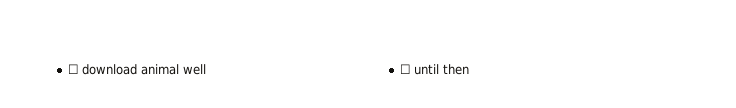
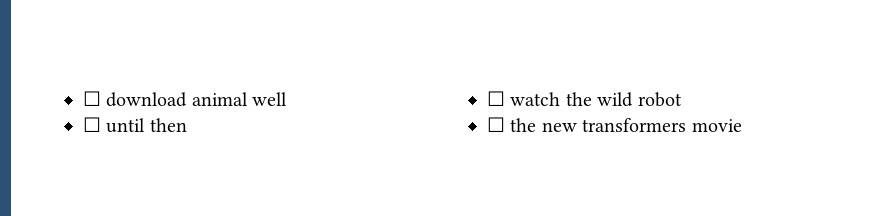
(470, 69) none -> [487,91,682,107] [487,117,742,132] // ☐ watch the wild robot // ☐ the new transformers movie

